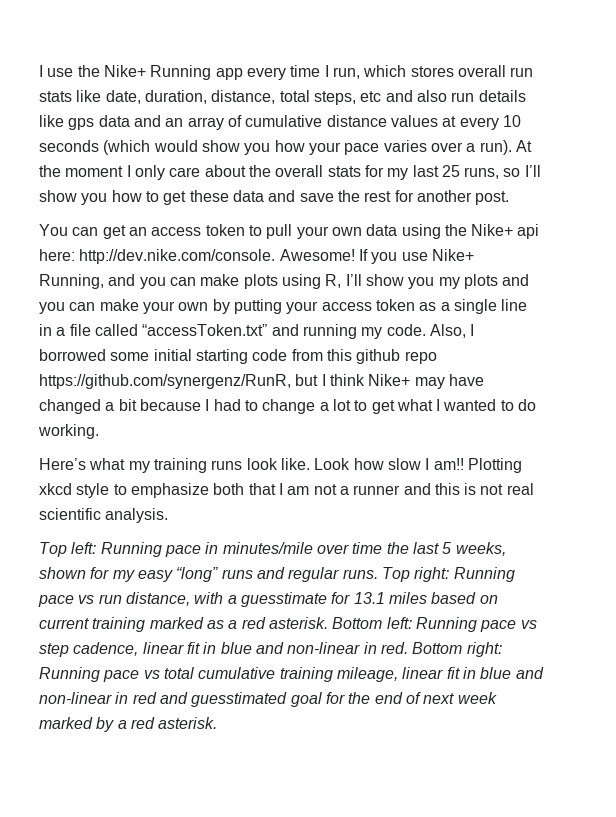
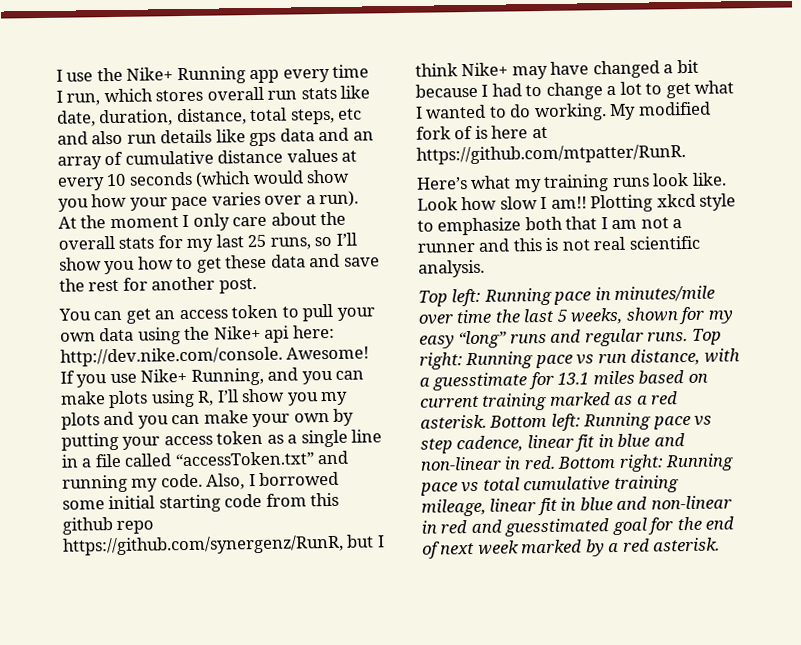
(99, 431) none -> [609,101,711,121] [416,125,548,140] [416,144,686,165] My modified fork of is here at https://github.com/mtpatter/RunR.

